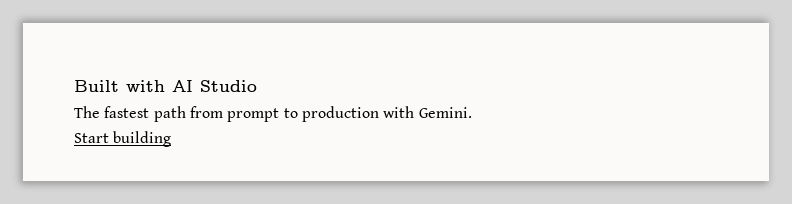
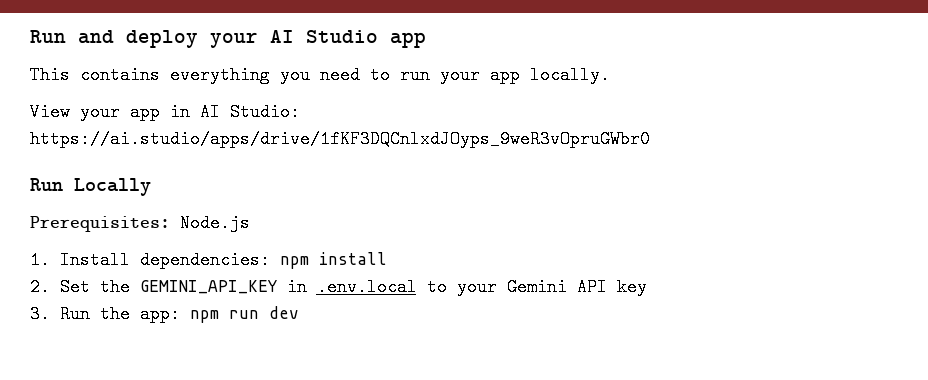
[74,80,257,92] [74,106,472,122] [74,131,172,147] Built with AI Studio // The fastest path from prompt to production with Gemini. // Start building -> [30,30,426,48] [30,66,610,84] [30,103,300,121] [30,130,650,148] [30,178,151,196] [30,214,250,232] [30,251,387,269] [30,278,647,296] [30,305,299,323] Run and deploy your AI Studio app // This contains everything you need to run your app locally. // View your app in AI Studio: https://ai.studio/apps/drive/1fKF3DQCnlxdJOyps_9weR3vOpruGWbr0 // Run Locally // Prerequisites: Node.js // 1. Install dependencies: npm install // 2. Set the GEMINI_API_KEY in .env.local to your Gemini API key // 3. Run the app: npm run dev

